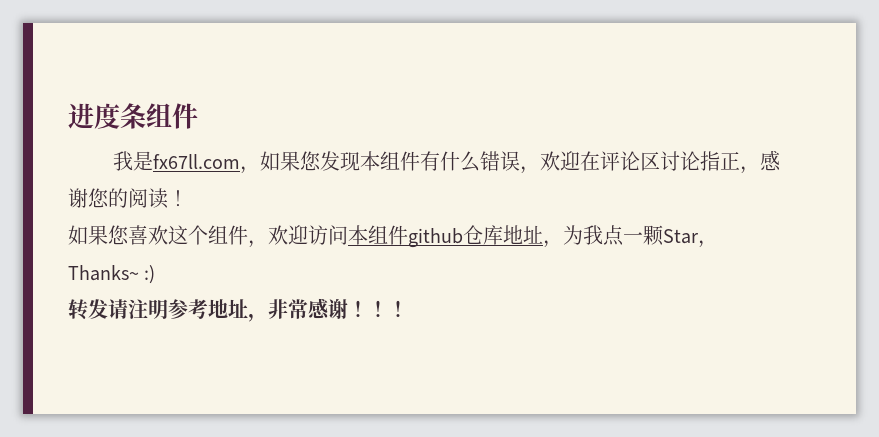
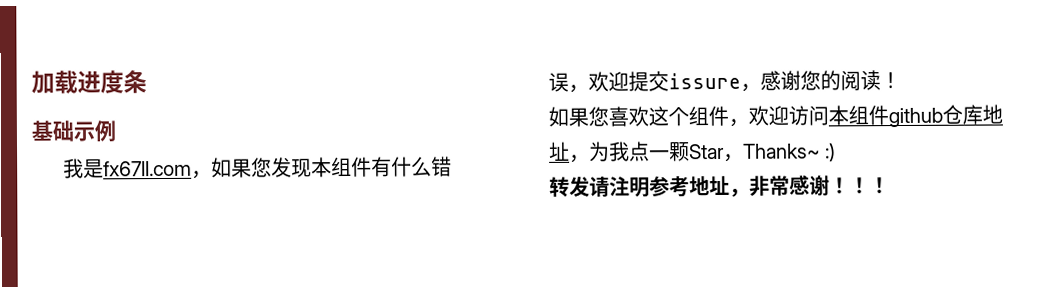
(68, 116) none -> [31,70,78,94] 加载
[146,103,198,129] 组件 -> [31,120,116,142] // 基础示例
[580,151,741,171] 在评论区讨论指正 -> [628,71,741,92] 提交issure

